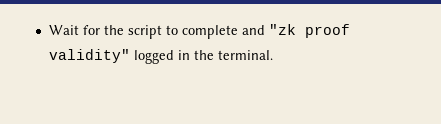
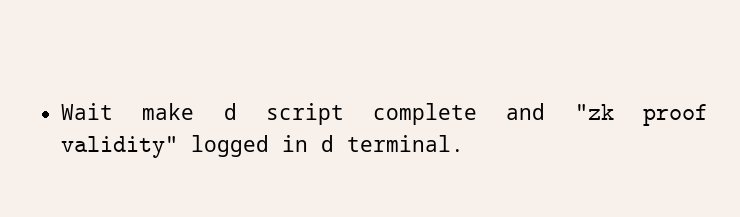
[82,25,178,39] for the script to -> [142,103,344,125] make d script
[193,50,214,60] the -> [321,135,335,152] d

